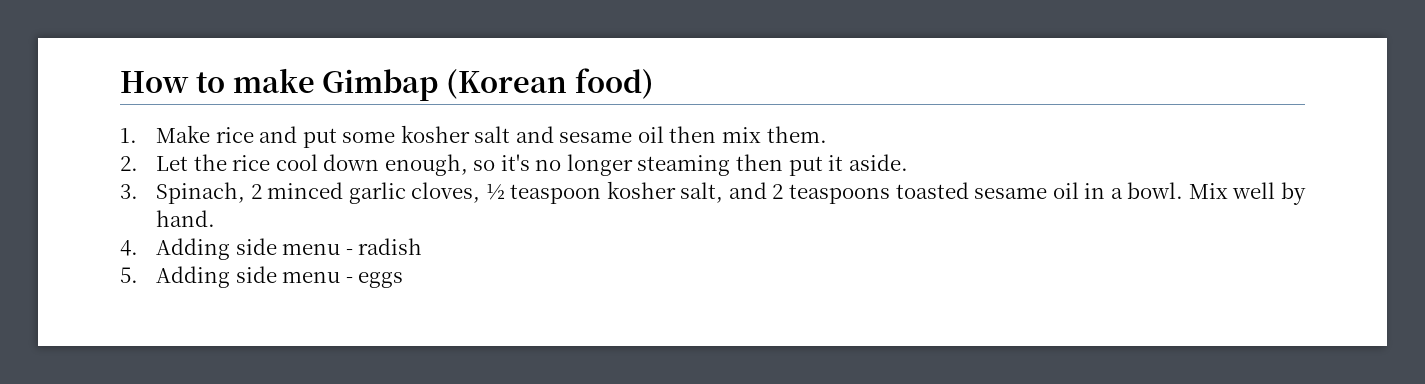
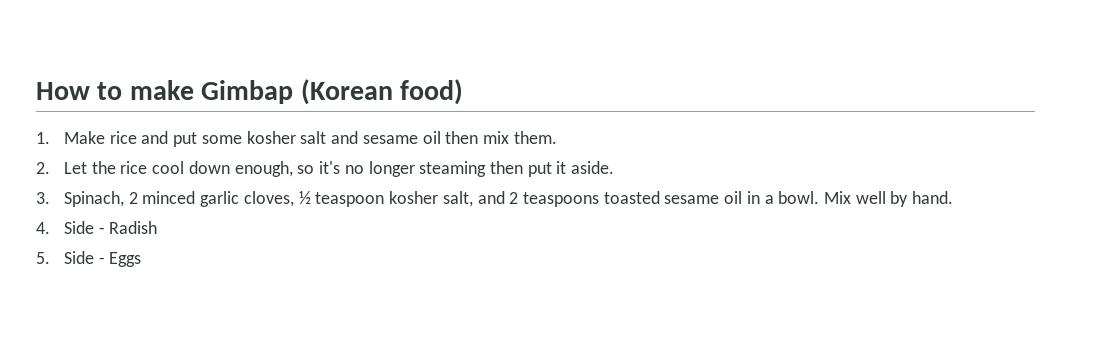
[156,238,423,260] [120,266,404,288] Adding side menu - radish // 5. Adding side menu - eggs -> [63,221,158,234] [36,251,142,267] Side - Radish // 5. Side - Eggs

